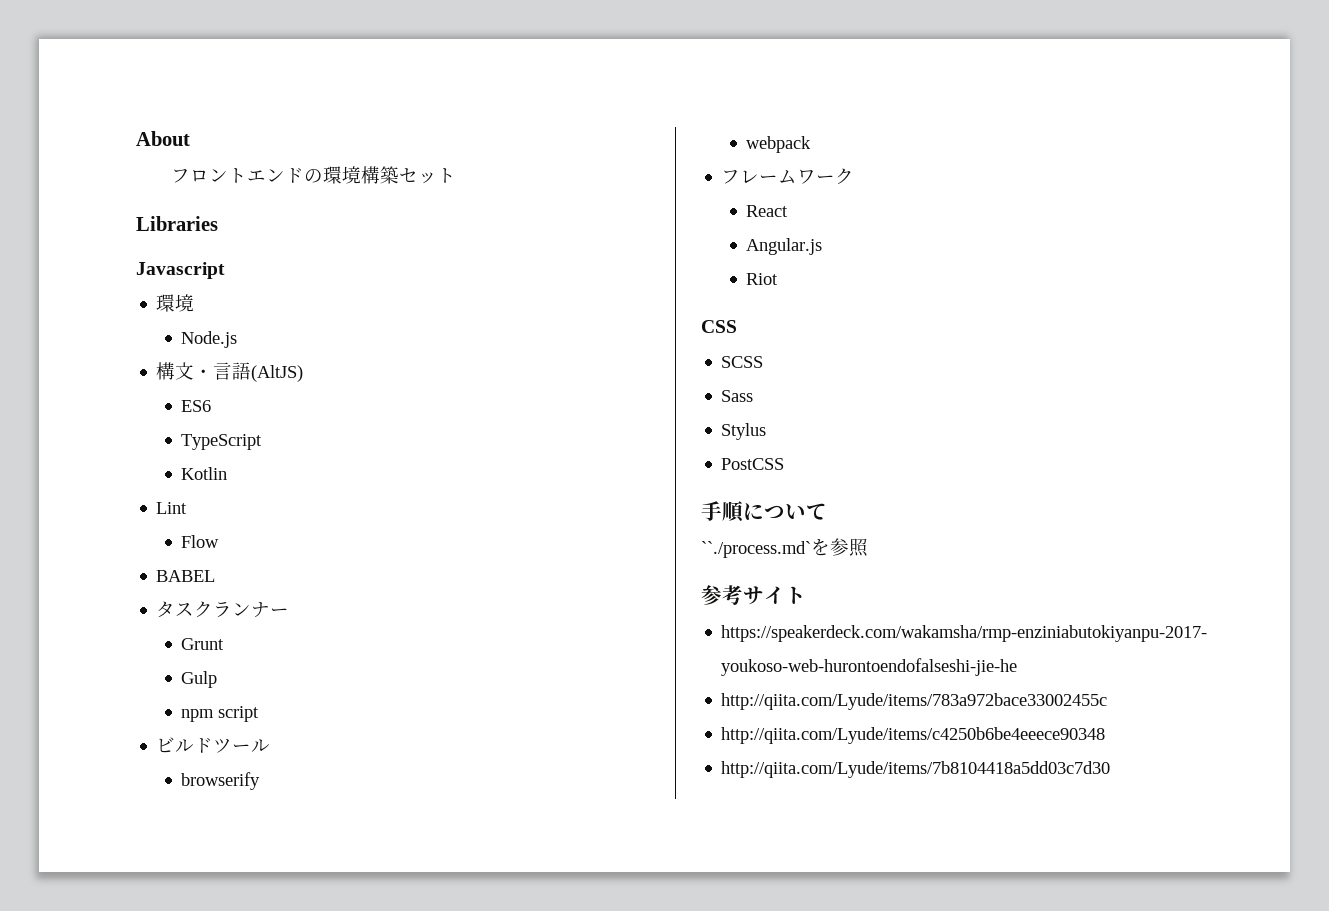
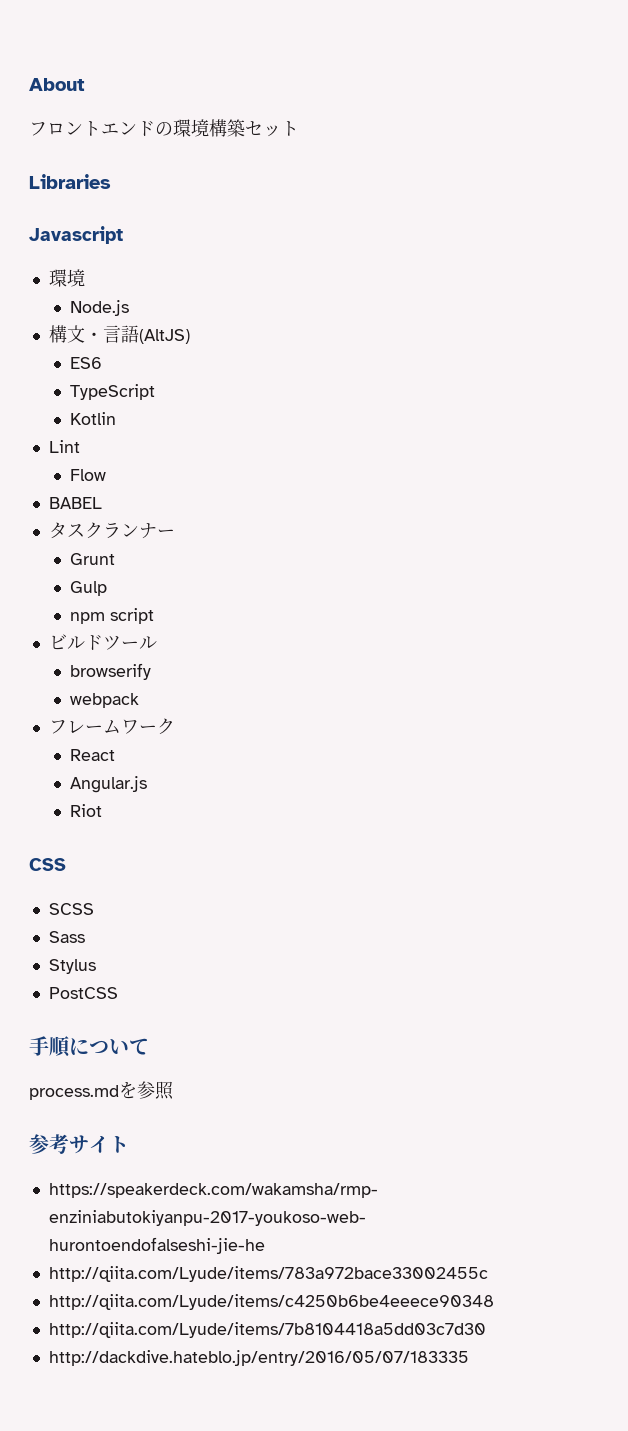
[701,541,811,558] ``./process.md` -> [29,1085,119,1100] process.md
(1111, 769) none -> [48,1350,469,1366] // http://dackdive.hateblo.jp/entry/2016/05/07/183335

